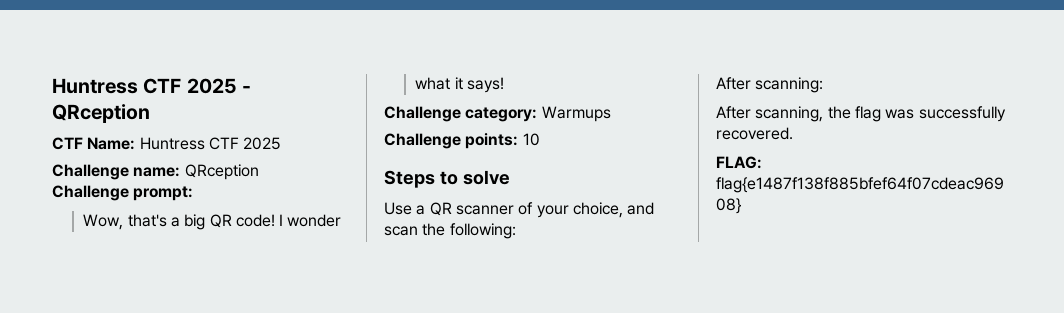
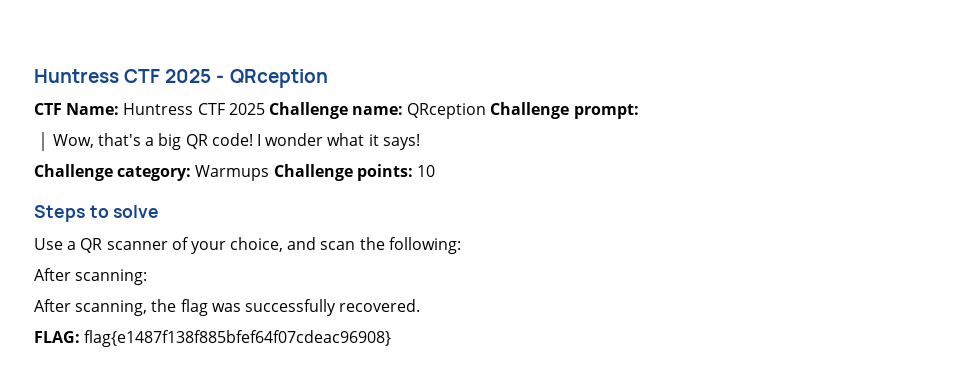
(282, 143) // -> (265, 109) none
(259, 172) // -> (487, 111) none
(611, 114) // -> (270, 173) none

